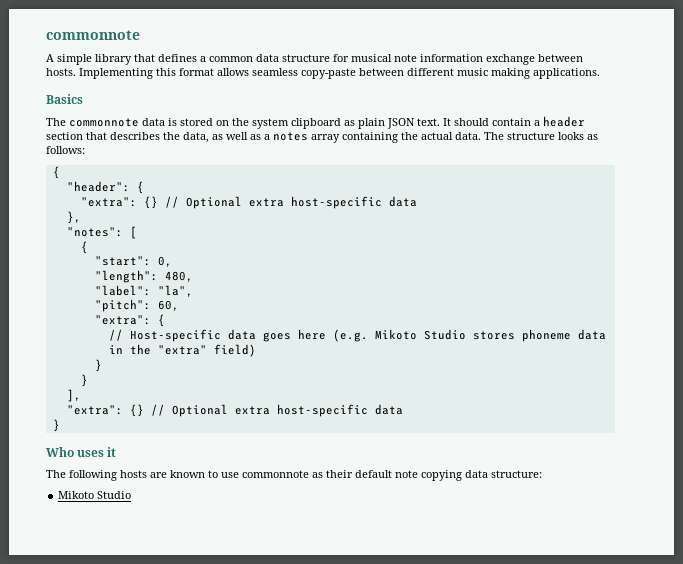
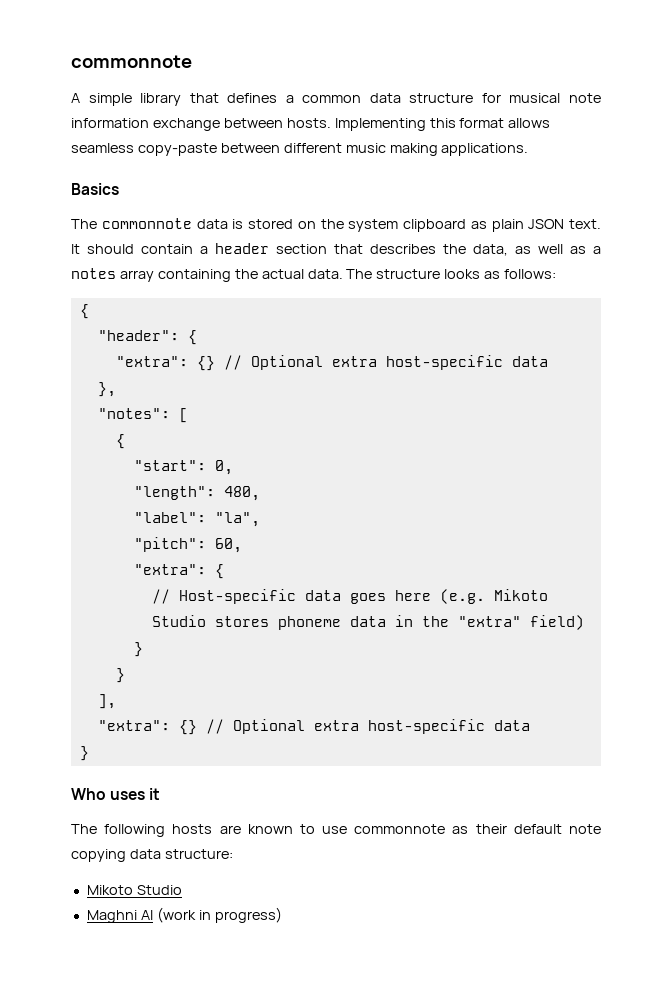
(132, 495) none -> [86,907,282,923] // Maghni AI (work in progress)

